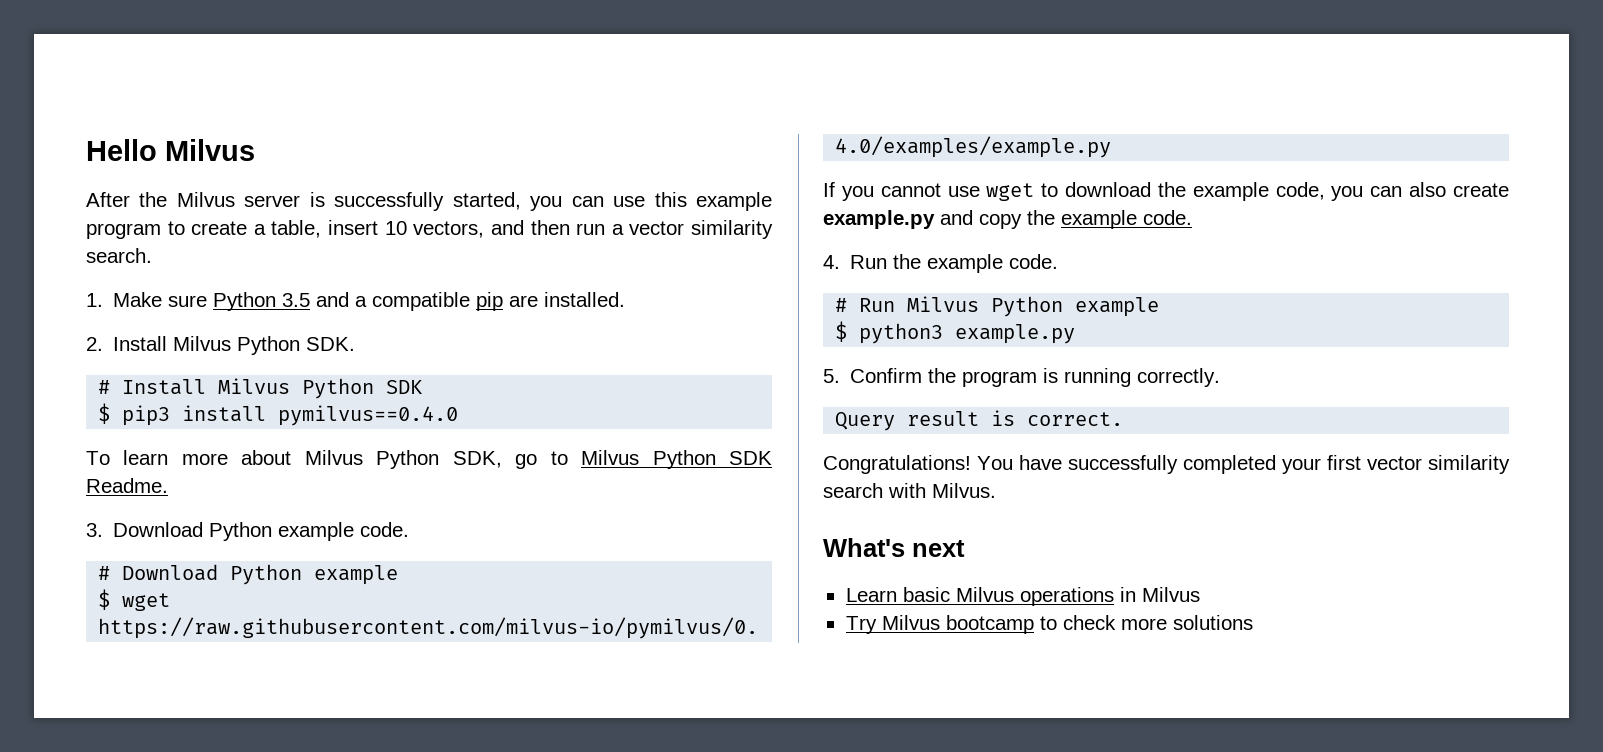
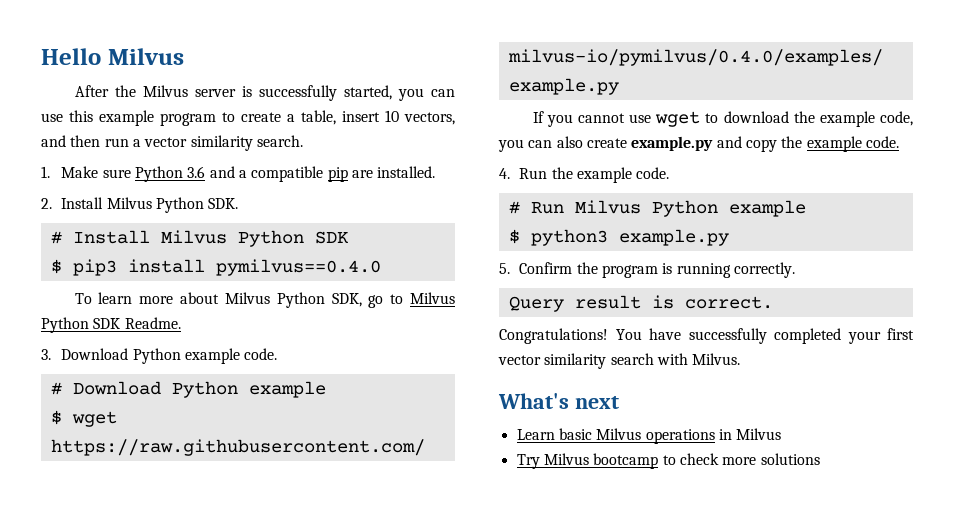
[282,293,311,307] 3.5 -> [187,166,206,178] 3.6

